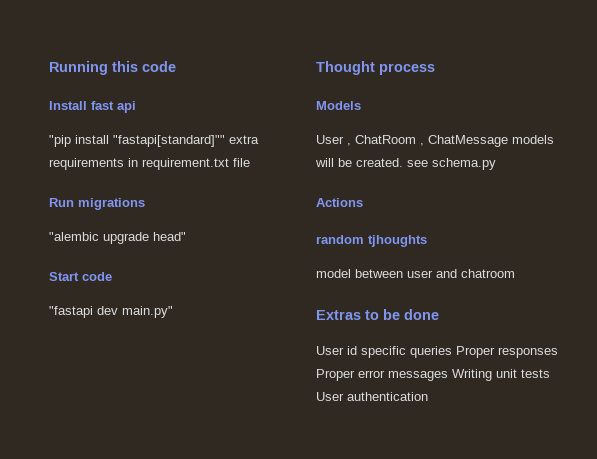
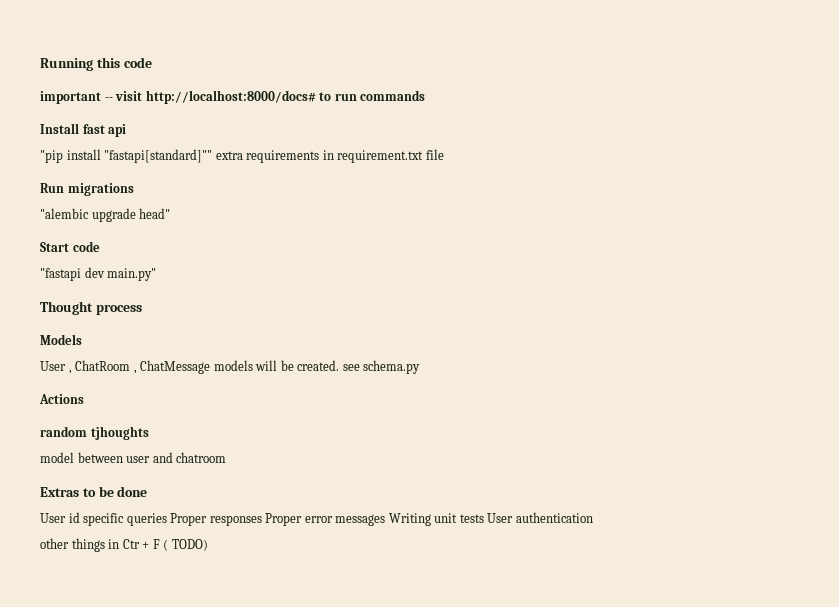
(176, 66) none -> [40,90,426,104] // important -- visit http://localhost:8000/docs# to run commands
(428, 396) none -> [40,538,208,552] // other things in Ctr + F ( TODO)

